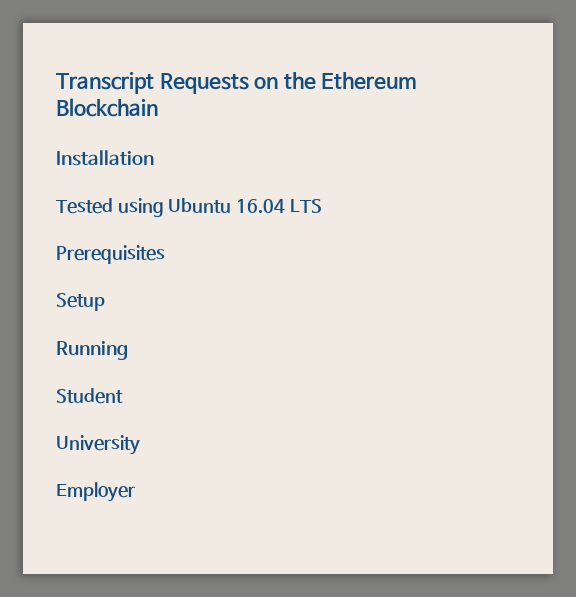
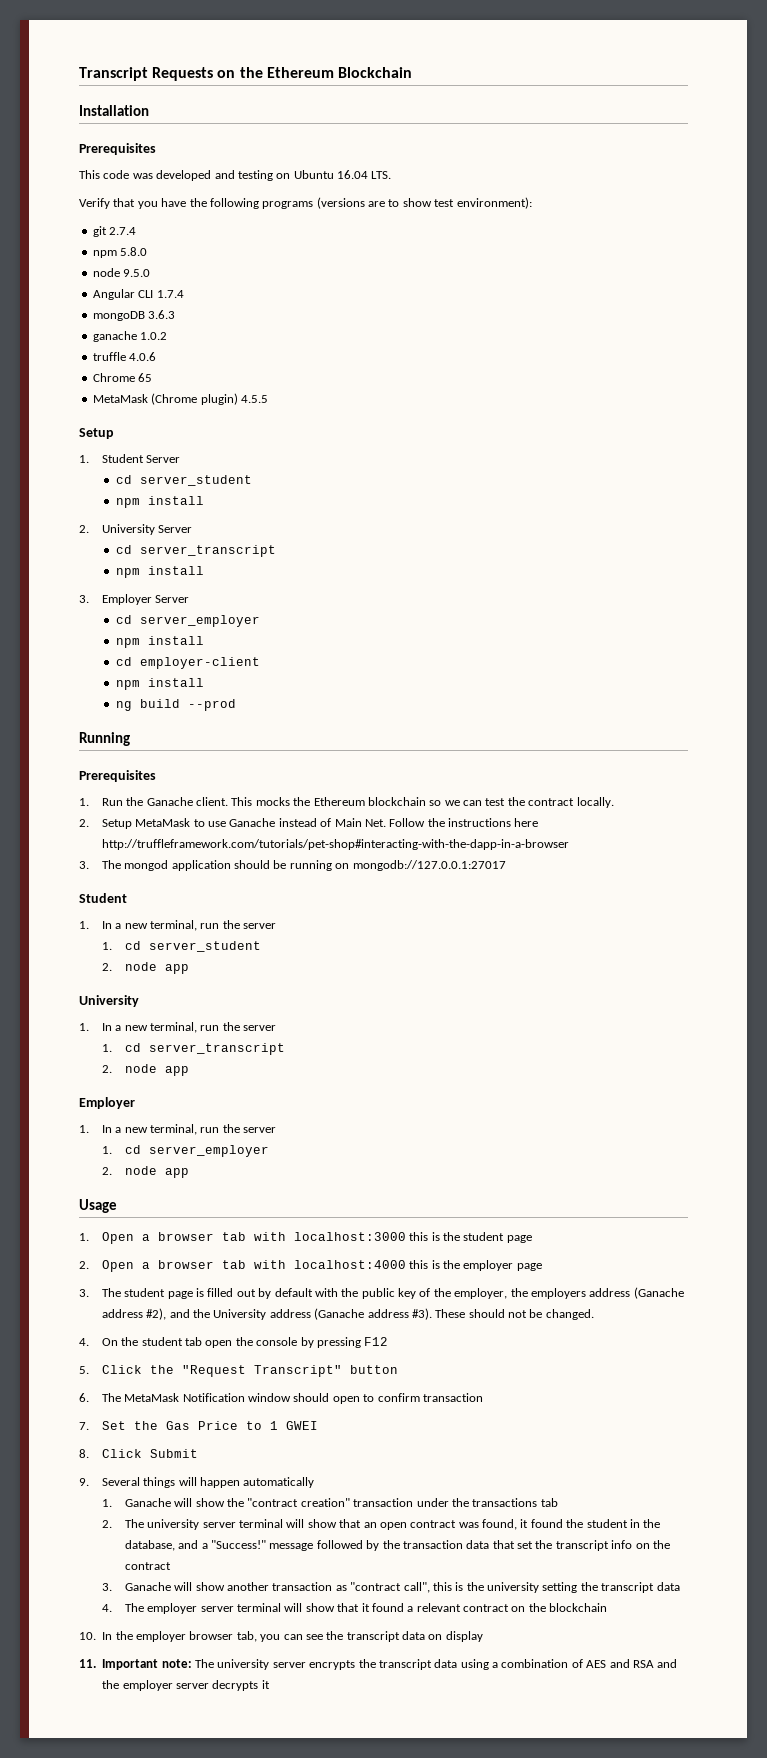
[56,198,322,217] [56,245,165,264] [56,293,105,311] [56,341,128,360] [56,388,123,404] [56,435,140,455] [56,482,135,502] Tested using Ubuntu 16.04 LTS // Prerequisites // Setup // Running // Student // University // Employer -> [79,143,156,155] [79,170,392,181] [79,197,532,209] [92,226,137,237] [92,247,148,258] [92,268,151,277] [92,289,184,300] [92,310,176,321] [92,331,168,342] [92,352,157,361] [92,373,153,382] [92,393,268,405] [79,428,114,439] [79,454,181,463] [115,475,252,486] [115,496,204,508] [79,524,193,535] [115,545,276,557] [115,566,204,578] [79,594,190,605] [115,615,260,627] [115,636,204,648] [115,657,260,669] [115,678,204,690] [115,699,236,711] [79,732,130,746] [79,770,156,782] [79,797,614,808] [79,818,539,829] [101,839,569,850] [79,860,506,871] [79,893,127,903] [79,920,277,931] [101,941,261,952] [101,962,189,974] [79,995,139,1007] [79,1022,277,1033] [101,1043,285,1055] [101,1064,189,1076] [79,1097,135,1109] [79,1124,277,1135] [101,1145,269,1157] [101,1166,189,1178] [79,1199,117,1213] [79,1232,532,1244] [79,1260,542,1272] [79,1287,684,1299] [101,1308,594,1320] [79,1337,389,1348] [79,1365,398,1377] [79,1393,483,1404] [79,1421,318,1430] [79,1449,198,1458] [79,1477,315,1488] [101,1498,558,1507] [101,1519,661,1530] [124,1540,670,1551] [124,1562,171,1570] [101,1582,680,1593] [101,1603,608,1614] [79,1631,483,1642] [79,1659,678,1670] [102,1680,270,1691] Prerequisites // This code was developed and testing on Ubuntu 16.04 LTS. // Verify that you have the following programs (versions are to show test environment): // git 2.7.4 // npm 5.8.0 // node 9.5.0 // Angular CLI 1.7.4 // mongoDB 3.6.3 // ganache 1.0.2 // truffle 4.0.6 // Chrome 65 // MetaMask (Chrome plugin) 4.5.5 // Setup // 1. Student Server // cd server_student // npm install // 2. University Server // cd server_transcript // npm install // 3. Employer Server // cd server_employer // npm install // cd employer-client // npm install // ng build --prod // Running // Prerequisites // 1. Run the Ganache client. This mocks the Ethereum blockchain so we can test the contract locally. // 2. Setup MetaMask to use Ganache instead of Main Net. Follow the instructions here http://truffleframework.com/tutorials/pet-shop#interacting-with-the-dapp-in-a-browser // 3. The mongod application should be running on mongodb://127.0.0.1:27017 // Student // 1. In a new terminal, run the server // 1. cd server_student // 2. node app // University // 1. In a new terminal, run the server // 1. cd server_transcript // 2. node app // Employer // 1. In a new terminal, run the server // 1. cd server_employer // 2. node app // Usage // 1. Open a browser tab with localhost:3000 this is the student page // 2. Open a browser tab with localhost:4000 this is the employer page // 3. The student page is filled out by default with the public key of the employer, the employers address (Ganache address #2), and the University address (Ganache address #3). These should not be changed. // 4. On the student tab open the console by pressing F12 // 5. Click the "Request Transcript" button // 6. The MetaMask Notification window should open to confirm transaction // 7. Set the Gas Price to 1 GWEI // 8. Click Submit // 9. Several things will happen automatically // 1. Ganache will show the "contract creation" transaction under the transactions tab // 2. The university server terminal will show that an open contract was found, it found the student in the database, and a "Success!" message followed by the transaction data that set the transcript info on the contract // 3. Ganache will show another transaction as "contract call", this is the university setting the transcript data // 4. The employer server terminal will show that it found a relevant contract on the blockchain // 10. In the employer browser tab, you can see the transcript data on display // 11. Important note: The university server encrypts the transcript data using a combination of AES and RSA and the employer server decrypts it

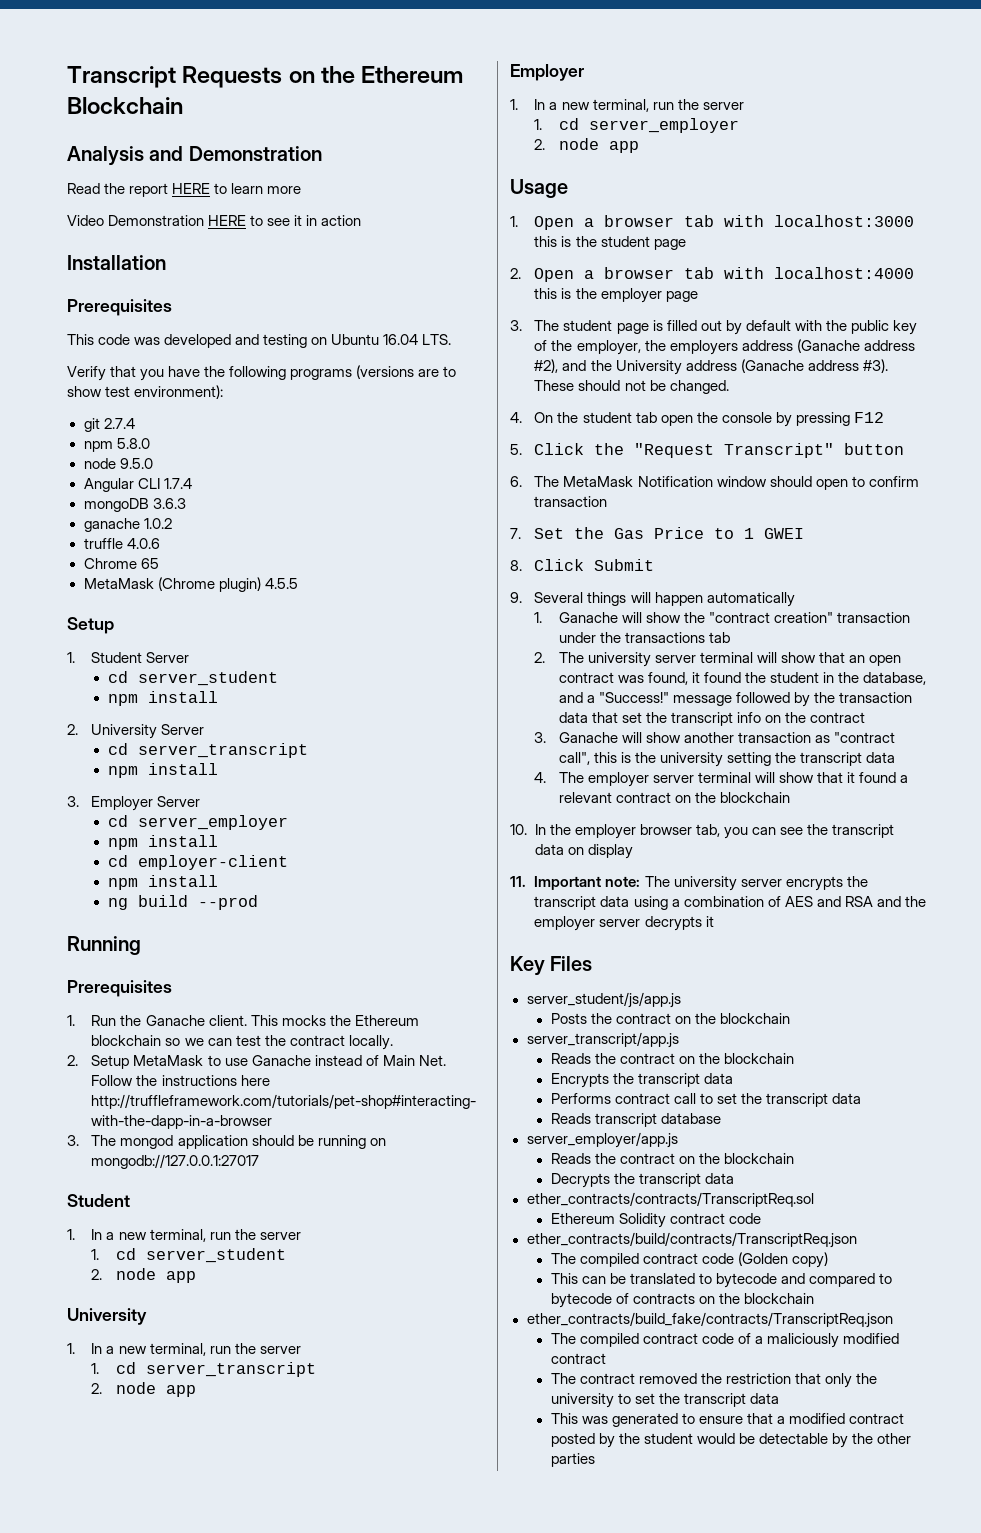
(412, 72) none -> [67,146,322,166] [67,183,302,197] [67,215,362,226] // Analysis and Demonstration // Read the report HERE to learn more // Video Demonstration HERE to see it in action
(270, 1684) none -> [510,956,593,976] [526,992,681,1008] [550,1013,791,1024] [526,1032,679,1048] [550,1053,795,1064] [550,1073,734,1088] [550,1093,862,1107] [550,1113,721,1127] [526,1132,678,1148] [550,1153,795,1164] [550,1173,735,1188] [526,1192,814,1207] [550,1213,762,1228] [526,1232,857,1248] [550,1252,829,1268] [550,1273,893,1288] [550,1293,815,1308] [526,1312,893,1328] [550,1333,900,1348] [550,1353,606,1364] [550,1373,878,1388] [550,1393,780,1408] [550,1413,905,1427] [550,1433,912,1448] [550,1453,595,1467] // Key Files // server_student/js/app.js // Posts the contract on the blockchain // server_transcript/app.js // Reads the contract on the blockchain // Encrypts the transcript data // Performs contract call to set the transcript data // Reads transcript database // server_employer/app.js // Reads the contract on the blockchain // Decrypts the transcript data // ether_contracts/contracts/TranscriptReq.sol // Ethereum Solidity contract code // ether_contracts/build/contracts/TranscriptReq.json // The compiled contract code (Golden copy) // This can be translated to bytecode and compared to bytecode of contracts on the blockchain // ether_contracts/build_fake/contracts/TranscriptReq.json // The compiled contract code of a maliciously modified contract // The contract removed the restriction that only the university to set the transcript data // This was generated to ensure that a modified contract posted by the student would be detectable by the other parties

